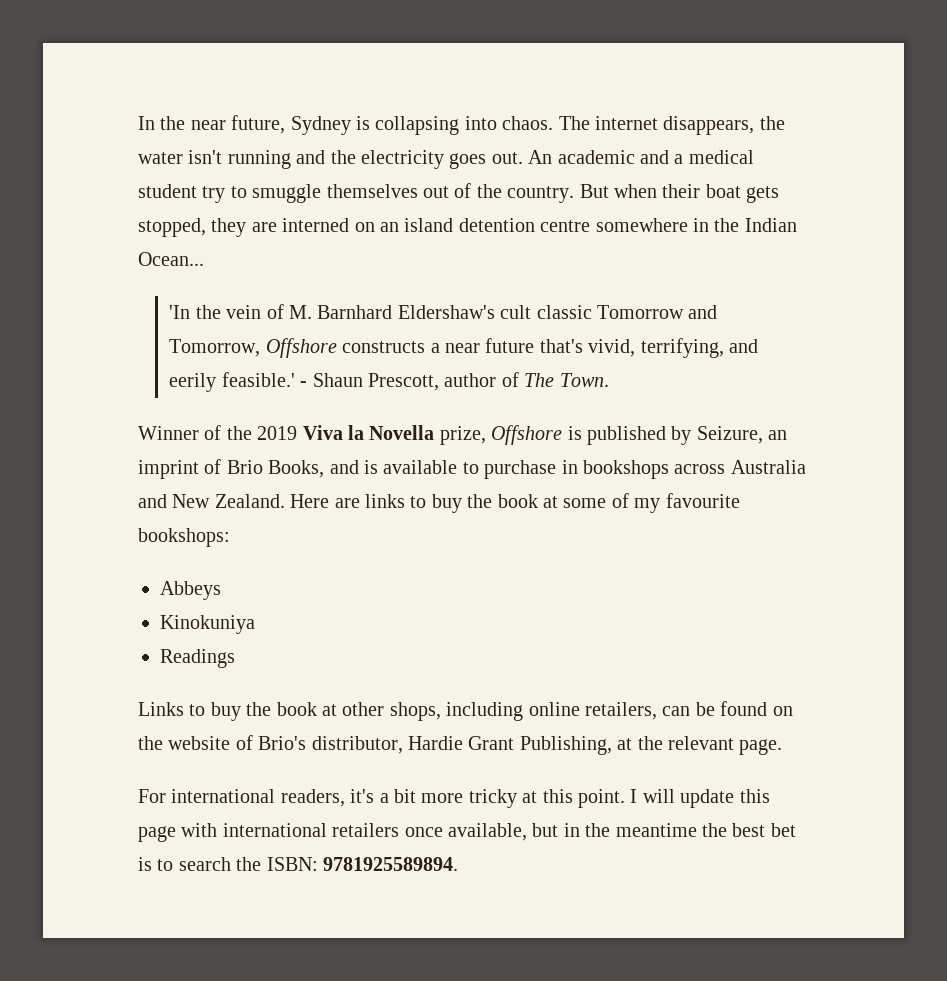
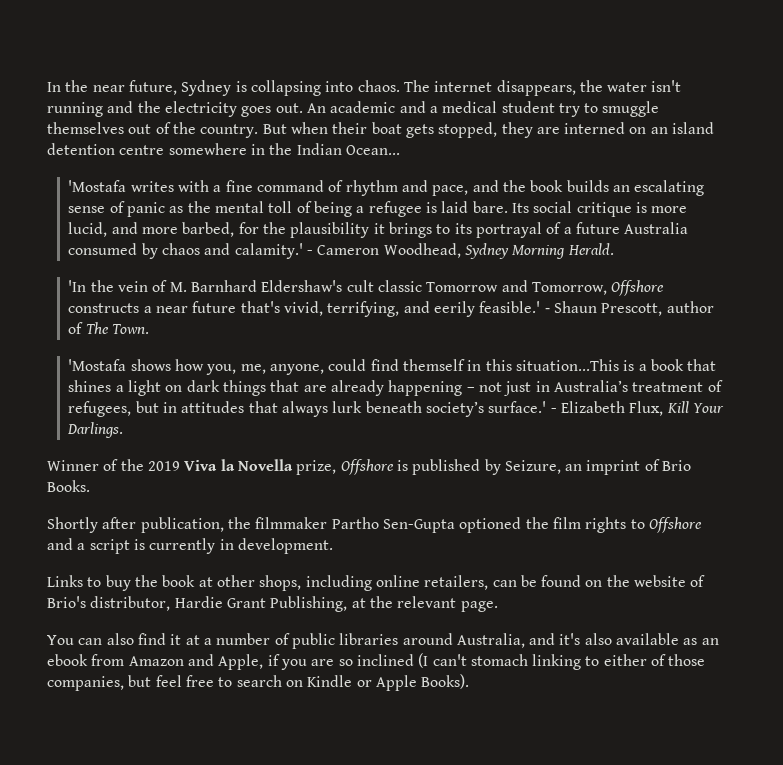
(204, 259) none -> [68,180,705,196] [68,201,688,217] [68,222,689,238] [68,243,614,259] // 'Mostafa writes with a fine command of rhythm and pace, and the book builds an escalating sense of panic as the mental toll of being a refugee is laid bare. Its social critique is more lucid, and more barbed, for the plausibility it brings to its portrayal of a future Australia consumed by chaos and calamity.' - Cameron Woodhead, Sydney Morning Herald.
(609, 380) none -> [68,359,717,375] [68,380,723,396] [68,401,724,417] [67,422,124,438] // 'Mostafa shows how you, me, anyone, could find themself in this situation...This is a book that shines a light on dark things that are already happening – not just in Australia’s treatment of refugees, but in attitudes that always lurk beneath society’s surface.' - Elizabeth Flux, Kill Your Darlings.
[268,460,806,479] [138,493,740,513] [138,528,230,547] [160,581,221,600] [160,615,255,634] [160,649,235,668] Books, and is available to purchase in bookshops across Australia and New Zealand. Here are links to buy the book at some of my favourite bookshops: // Abbeys // Kinokuniya // Readings -> [47,480,90,492] [47,517,702,533] [47,538,333,554] Books. // Shortly after publication, the filmmaker Partho Sen-Gupta optioned the film rights to Offshore and a script is currently in development.
[138,789,770,808] [138,823,796,842] [138,857,458,871] For international readers, it's a bit more tricky at this point. I will update this page with international retailers once available, but in the meantime the best bet is to search the ISBN: 9781925589894. -> [47,633,719,649] [47,653,706,670] [47,674,470,691] You can also find it at a number of public libraries around Australia, and it's also available as an ebook from Amazon and Apple, if you are so inclined (I can't stomach linking to either of those companies, but feel free to search on Kindle or Apple Books).

